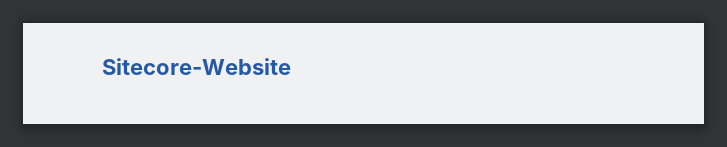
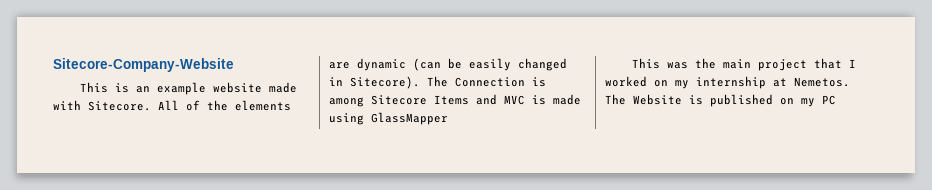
[102,58,291,75] Sitecore-Website -> [53,58,234,72] [79,82,297,95] [53,100,291,111] [329,58,567,71] [329,76,546,89] [329,94,581,107] [329,112,448,125] [631,58,856,71] [605,76,850,89] [605,94,836,107] Sitecore-Company-Website // This is an example website made with Sitecore. All of the elements are dynamic (can be easily changed in Sitecore). The Connection is among Sitecore Items and MVC is made using GlassMapper // This was the main project that I worked on my internship at Nemetos. The Website is published on my PC

